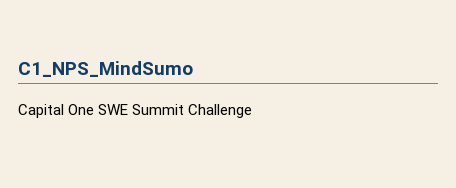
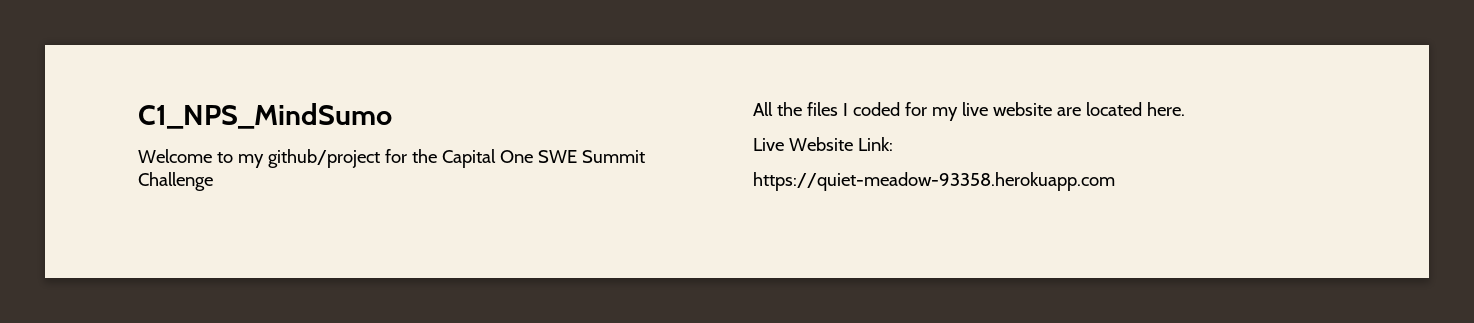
(193, 69) none -> [138,149,437,168] Welcome to my github/project for the
(253, 111) none -> [753,102,1185,121] [753,137,893,151] [753,172,1115,191] // All the files I coded for my live website are located here. // Live Website Link: // https://quiet-meadow-93358.herokuapp.com

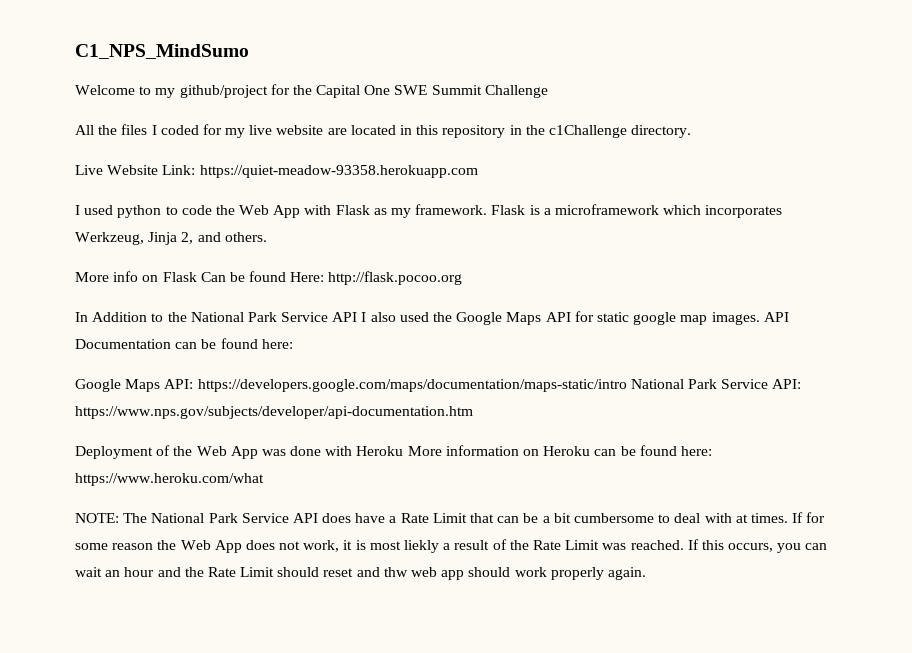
[1146,102,1185,116] [753,137,893,151] [753,172,1115,191] here. // Live Website Link: // https://quiet-meadow-93358.herokuapp.com -> [400,125,692,138] [75,165,478,178] [75,204,783,218] [75,232,267,245] [75,271,463,285] [75,311,789,325] [75,338,293,349] [75,379,802,392] [75,406,473,419] [75,445,712,459] [75,473,264,486] [75,512,826,523] [75,539,828,553] [75,567,646,580] in this repository in the c1Challenge directory. // Live Website Link: https://quiet-meadow-93358.herokuapp.com // I used python to code the Web App with Flask as my framework. Flask is a microframework which incorporates Werkzeug, Jinja 2, and others. // More info on Flask Can be found Here: http://flask.pocoo.org // In Addition to the National Park Service API I also used the Google Maps API for static google map images. API Documentation can be found here: // Google Maps API: https://developers.google.com/maps/documentation/maps-static/intro National Park Service API: https://www.nps.gov/subjects/developer/api-documentation.htm // Deployment of the Web App was done with Heroku More information on Heroku can be found here: https://www.heroku.com/what // NOTE: The National Park Service API does have a Rate Limit that can be a bit cumbersome to deal with at times. If for some reason the Web App does not work, it is most liekly a result of the Rate Limit was reached. If this occurs, you can wait an hour and the Rate Limit should reset and thw web app should work properly again.

